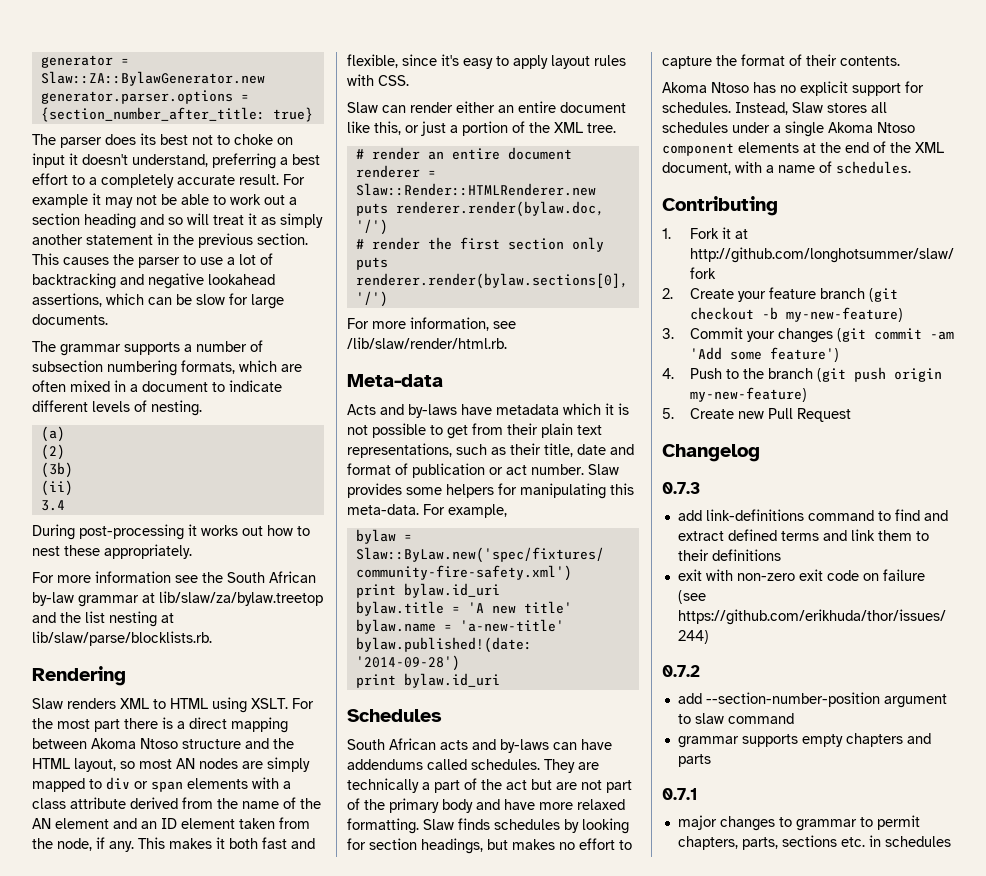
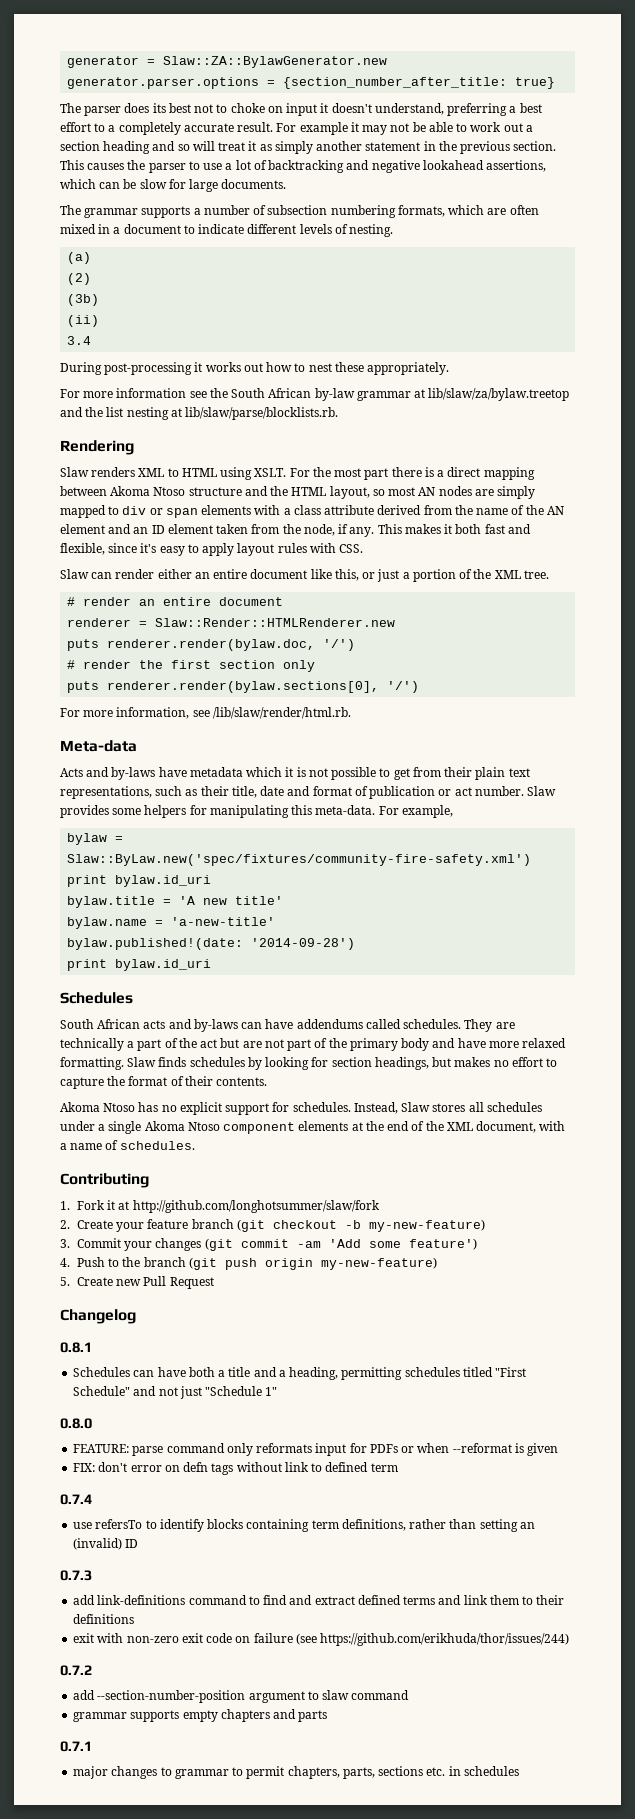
(760, 453) none -> [60,1342,92,1353] [73,1367,527,1380] [73,1386,278,1399] [60,1418,92,1429] [73,1443,559,1456] [73,1462,398,1475] [60,1494,92,1505] [73,1519,535,1532] [73,1538,139,1550] // 0.8.1 // Schedules can have both a title and a heading, permitting schedules titled "First Schedule" and not just "Schedule 1" // 0.8.0 // FEATURE: parse command only reformats input for PDFs or when --reformat is given // FIX: don't error on defn tags without link to defined term // 0.7.4 // use refersTo to identify blocks containing term definitions, rather than setting an (invalid) ID

